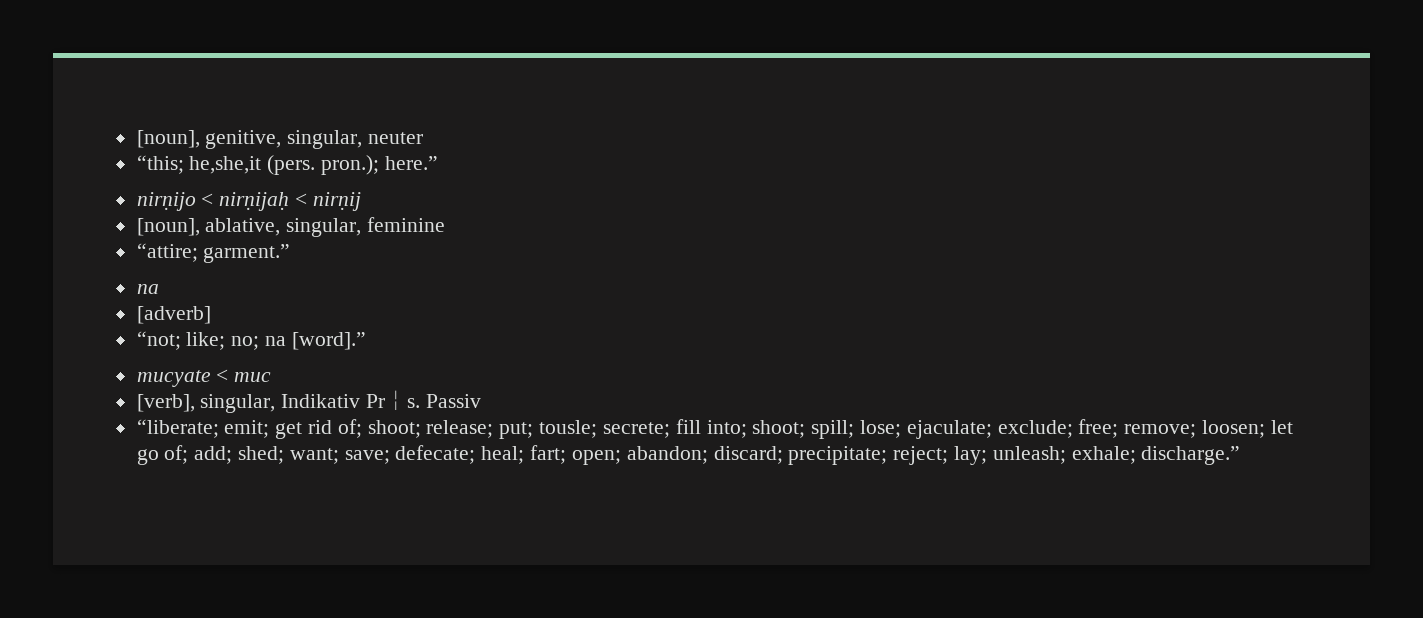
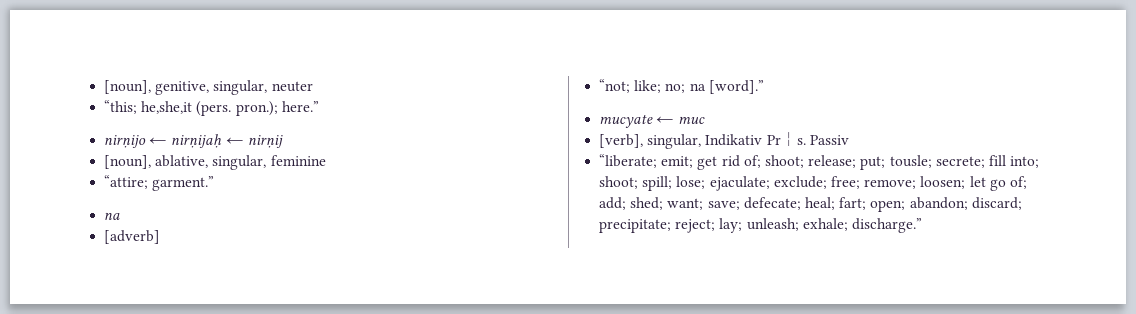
[201,192,308,211] < nirṇijaḥ < -> [149,134,244,148] ← nirṇijaḥ ←
[216,369,229,382] < -> [656,116,675,124] ←

